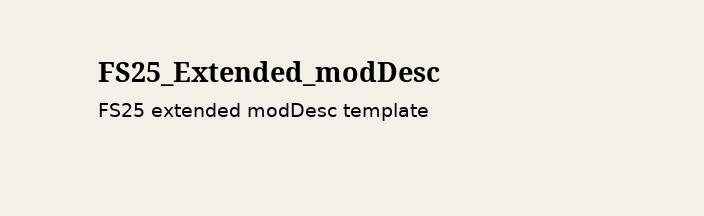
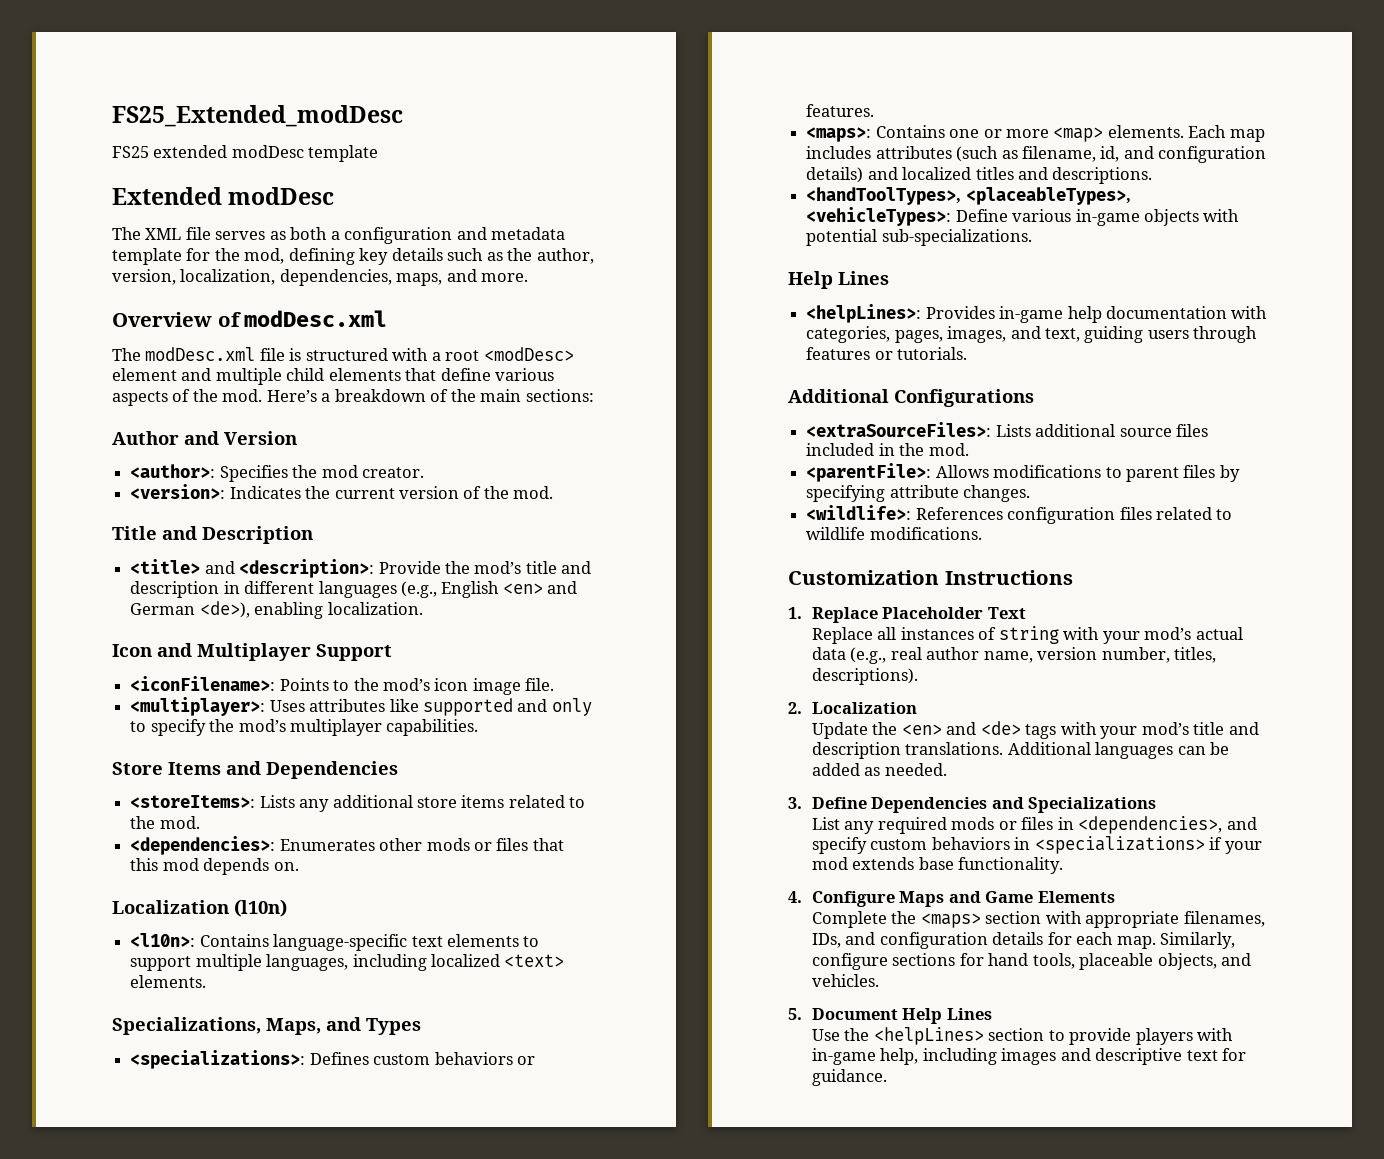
(429, 112) none -> [112,187,335,205] [112,227,566,244] [112,248,594,265] [112,269,529,286] [112,310,388,327] [112,347,574,361] [112,368,555,385] [112,389,594,406] [112,431,297,445] [130,464,424,482] [130,484,554,499] [112,526,313,544] [130,559,592,578] [130,581,578,598] [130,601,423,619] [112,643,392,661] [130,676,555,695] [130,697,592,716] [130,719,479,736] [112,761,398,779] [130,795,586,812] [130,816,200,829] [130,836,564,855] [130,858,299,875] [112,899,287,917] [130,933,540,951] [130,954,565,971] [130,975,207,988] [112,1017,421,1035] [130,1050,535,1069] [806,104,875,117] [806,125,1265,142] [806,146,1267,163] [806,167,1153,184] [806,187,1131,205] [806,207,1240,226] [806,229,1032,246] [788,271,889,289] [806,304,1268,323] [806,326,1258,343] [806,347,968,360] [788,389,1034,407] [806,422,1208,437] [806,443,969,456] [806,463,1240,482] [806,485,1031,502] [806,505,1233,524] [806,527,982,540] [788,570,1073,585] [788,607,1026,623] [811,626,1243,644] [811,647,1217,664] [811,668,918,685] [788,702,917,714] [811,721,1259,739] [811,742,1230,759] [811,763,947,776] [788,797,1157,813] [811,816,1257,834] [811,836,1262,854] [811,857,1064,874] [788,891,1115,907] [811,911,1265,928] [811,932,1236,949] [811,953,1252,970] [811,974,879,987] [788,1008,992,1024] [811,1027,1234,1045] [811,1048,1247,1065] [811,1069,887,1086] // Extended modDesc // The XML file serves as both a configuration and metadata template for the mod, defining key details such as the author, version, localization, dependencies, maps, and more. // Overview of modDesc.xml // The modDesc.xml file is structured with a root <modDesc> element and multiple child elements that define various aspects of the mod. Here’s a breakdown of the main sections: // Author and Version // <author>: Specifies the mod creator. // <version>: Indicates the current version of the mod. // Title and Description // <title> and <description>: Provide the mod’s title and description in different languages (e.g., English <en> and German <de>), enabling localization. // Icon and Multiplayer Support // <iconFilename>: Points to the mod’s icon image file. // <multiplayer>: Uses attributes like supported and only to specify the mod’s multiplayer capabilities. // Store Items and Dependencies // <storeItems>: Lists any additional store items related to the mod. // <dependencies>: Enumerates other mods or files that this mod depends on. // Localization (l10n) // <l10n>: Contains language-specific text elements to support multiple languages, including localized <text> elements. // Specializations, Maps, and Types // <specializations>: Defines custom behaviors or features. // <maps>: Contains one or more <map> elements. Each map includes attributes (such as filename, id, and configuration details) and localized titles and descriptions. // <handToolTypes>, <placeableTypes>, <vehicleTypes>: Define various in-game objects with potential sub-specializations. // Help Lines // <helpLines>: Provides in-game help documentation with categories, pages, images, and text, guiding users through features or tutorials. // Additional Configurations // <extraSourceFiles>: Lists additional source files included in the mod. // <parentFile>: Allows modifications to parent files by specifying attribute changes. // <wildlife>: References configuration files related to wildlife modifications. // Customization Instructions // 1. Replace Placeholder Text // Replace all instances of string with your mod’s actual data (e.g., real author name, version number, titles, descriptions). // 2. Localization // Update the <en> and <de> tags with your mod’s title and description translations. Additional languages can be added as needed. // 3. Define Dependencies and Specializations // List any required mods or files in <dependencies>, and specify custom behaviors in <specializations> if your mod extends base functionality. // 4. Configure Maps and Game Elements // Complete the <maps> section with appropriate filenames, IDs, and configuration details for each map. Similarly, configure sections for hand tools, placeable objects, and vehicles. // 5. Document Help Lines // Use the <helpLines> section to provide players with in-game help, including images and descriptive text for guidance.

